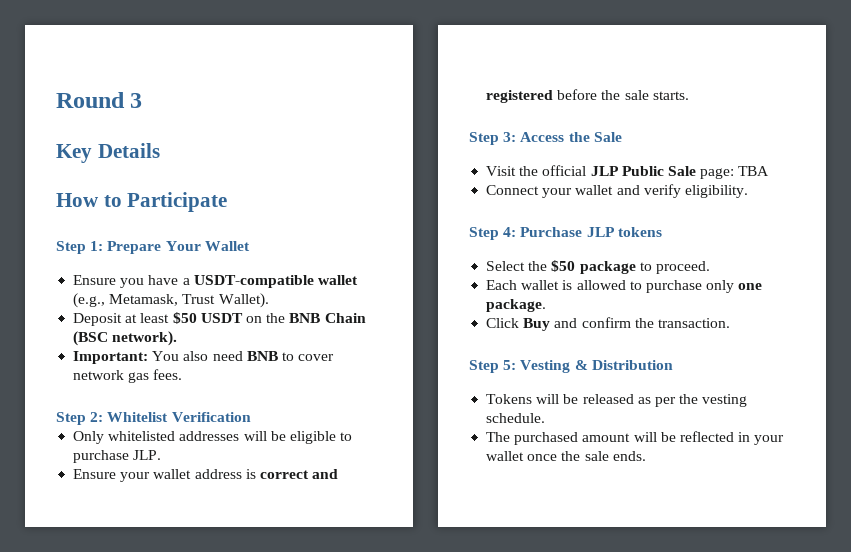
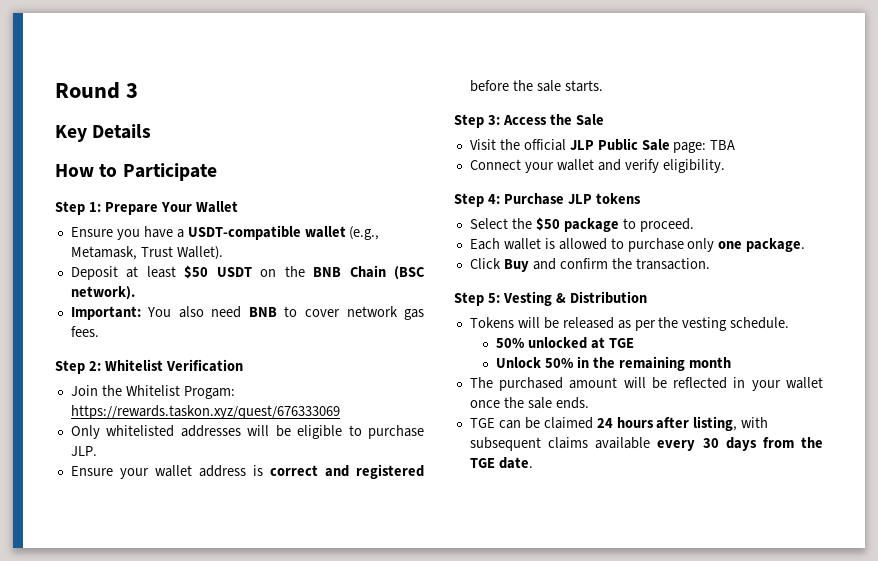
(251, 417) none -> [70,385,235,399] [70,405,340,419] // Join the Whitelist Progam: https://rewards.taskon.xyz/quest/676333069
(546, 418) none -> [496,337,635,349] [496,356,732,371] // 50% unlocked at TGE // Unlock 50% in the remaining month
(646, 456) none -> [469,416,769,431] [469,437,823,451] [469,457,533,469] // TGE can be claimed 24 hours after listing, with subsequent claims available every 30 days from the TGE date.

